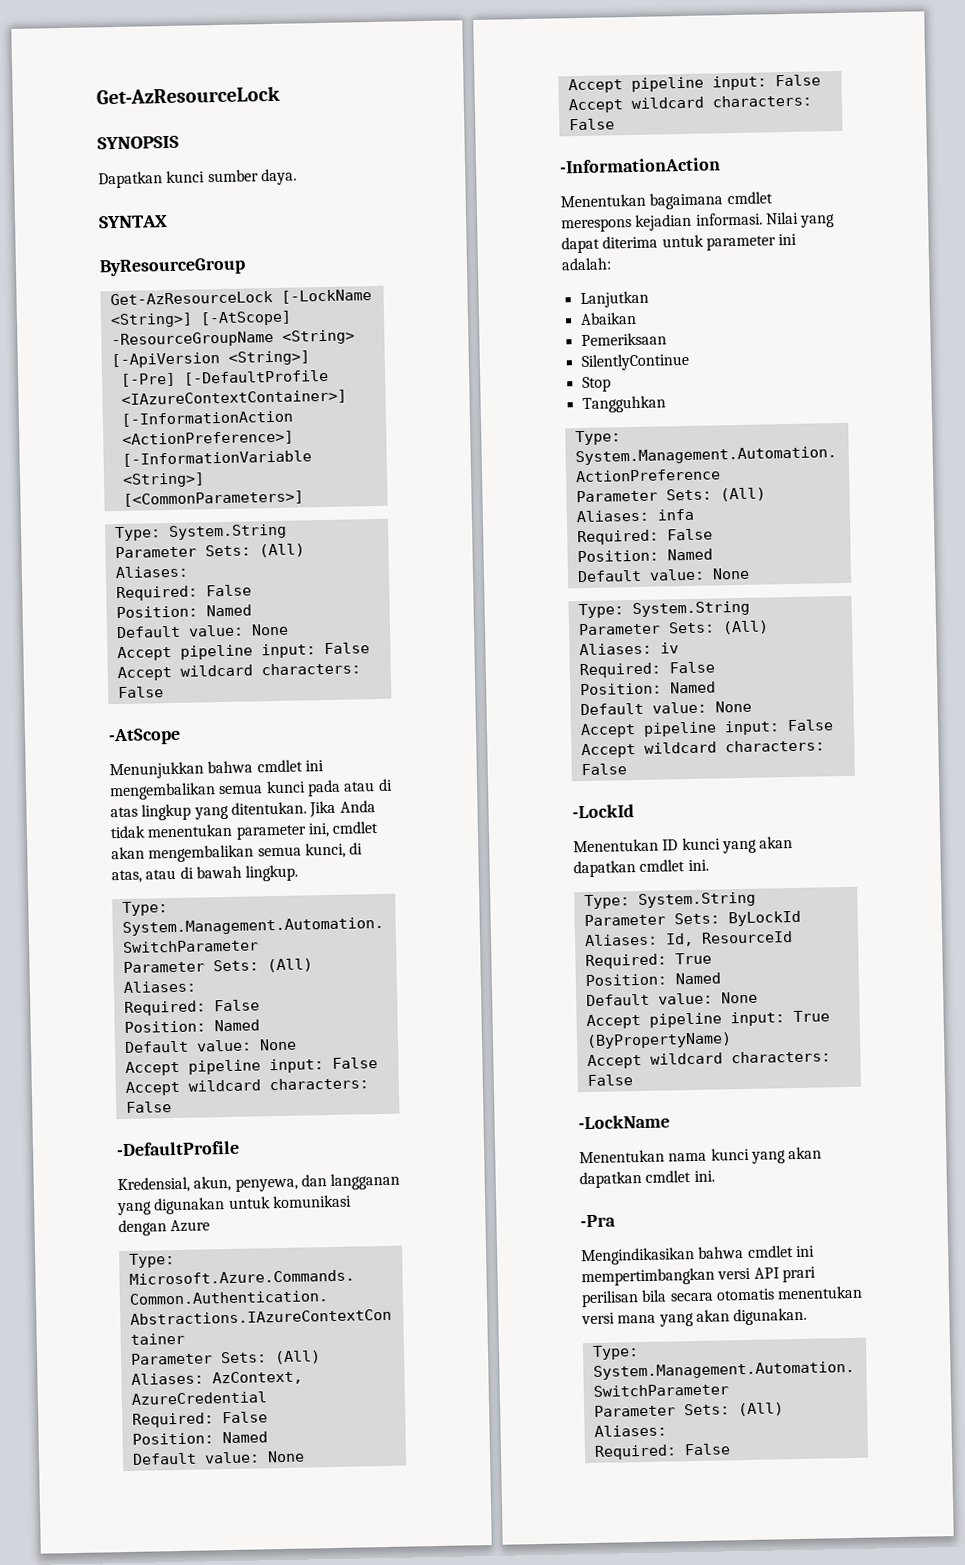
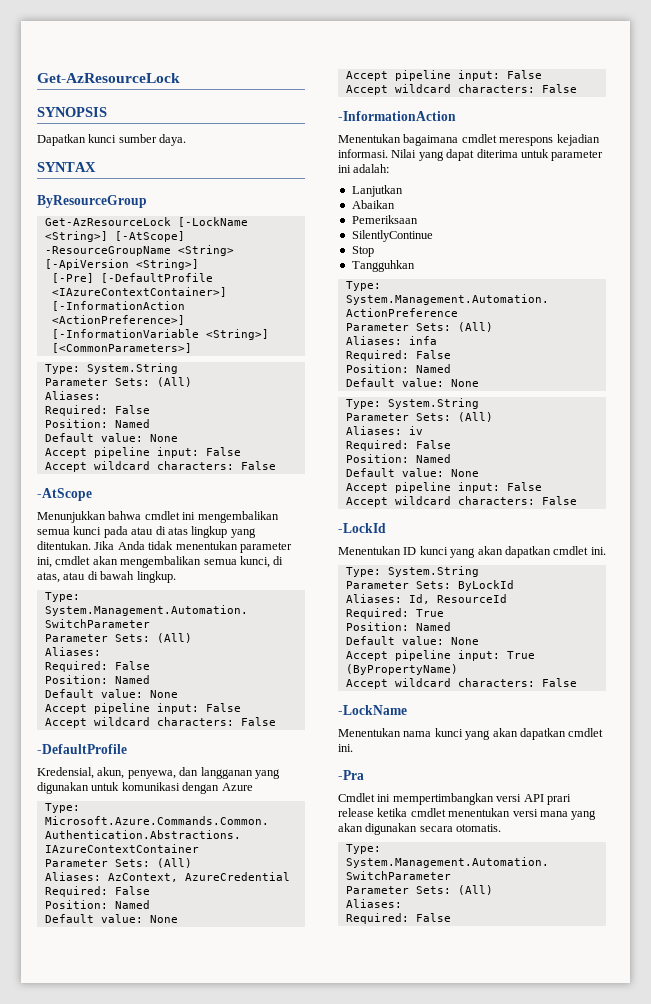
[581,1245,794,1266] Mengindikasikan bahwa cmdlet -> [338,793,375,802] Cmdlet
[581,1288,775,1308] perilisan bila secara otomatis -> [338,808,446,817] release ketika cmdlet
[733,1307,808,1326] digunakan. -> [365,823,502,835] digunakan secara otomatis.

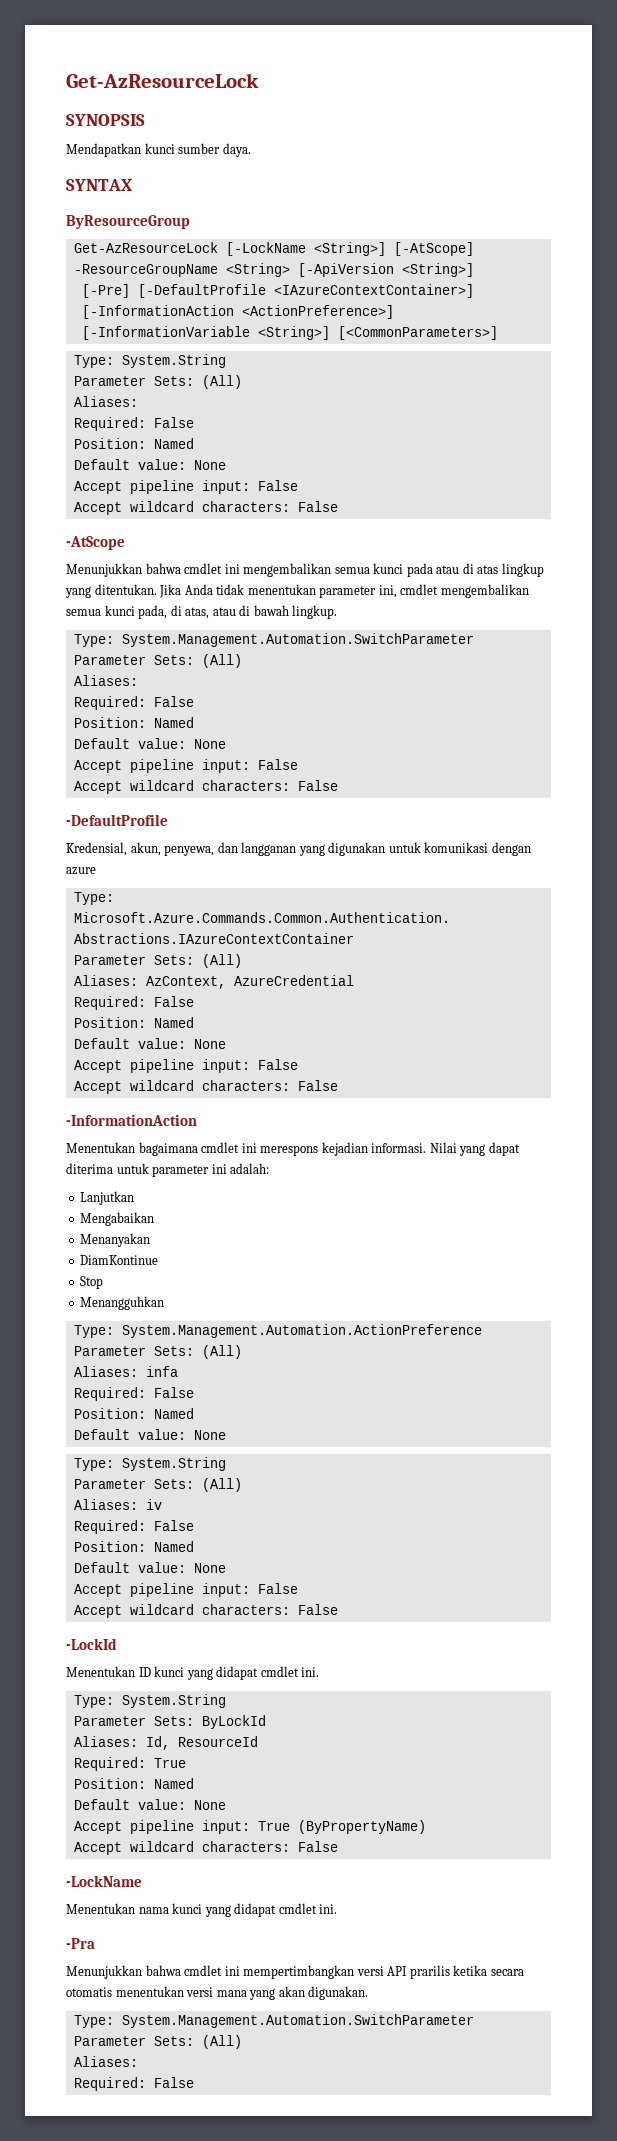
[37,134,86,146] Dapatkan -> [66,143,141,157] Mendapatkan
[92,556,270,568] akan mengembalikan semua kunci, -> [440,584,529,598] [66,605,168,619] mengembalikan semua kunci pada,
[221,783,253,791] Azure -> [66,867,96,875] azure
(497, 138) none -> [241,1143,257,1153] ini
[351,200,395,209] [351,215,418,224] [351,230,433,242] Abaikan // Pemeriksaan // SilentlyContinue -> [80,1212,155,1226] [80,1233,151,1247] [80,1255,159,1265] Mengabaikan // Menanyakan // DiamKontinue
[351,260,415,272] Tangguhkan -> [80,1296,165,1310] Menangguhkan
[477,546,551,558] akan dapatkan -> [216,1666,259,1680] didapat
[492,728,566,740] akan dapatkan -> [234,1903,277,1917] didapat
[338,793,375,802] Cmdlet -> [66,1965,223,1979] Menunjukkan bahwa cmdlet
[546,794,571,805] [338,808,446,817] prari release ketika cmdlet -> [409,1965,524,1979] [66,1987,112,1997] prarilis ketika secara otomatis
[365,823,502,835] digunakan secara otomatis. -> [308,1986,369,2000] digunakan.

